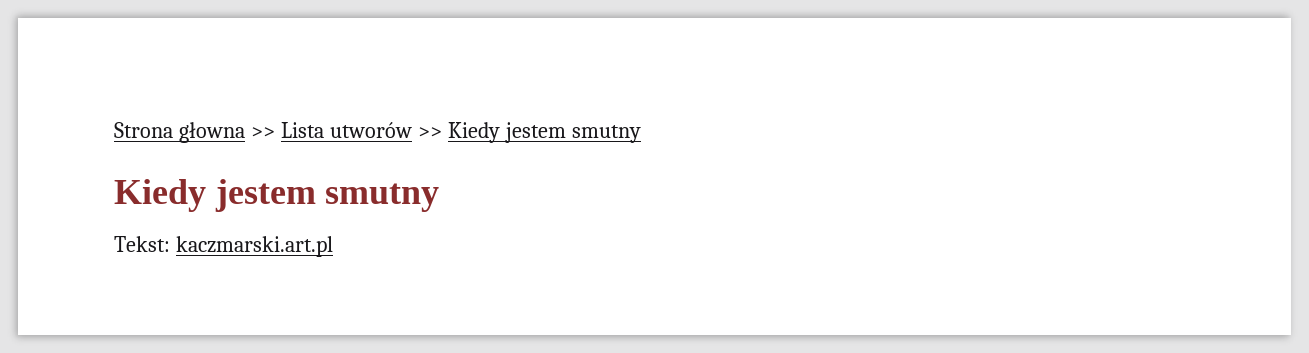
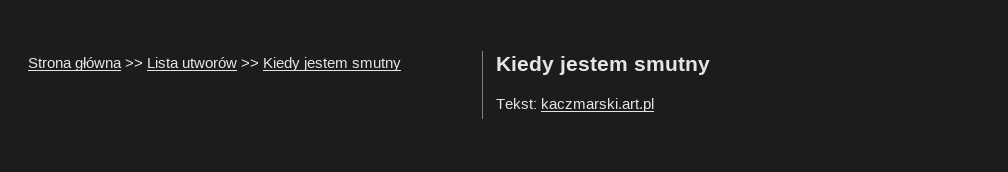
[178,122,245,143] głowna -> [75,57,123,71] główna

